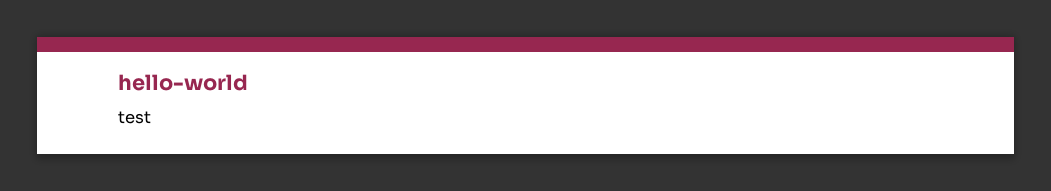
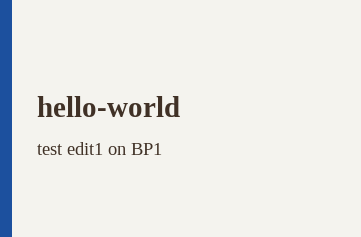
(151, 117) none -> [67,142,162,155] edit1 on BP1

